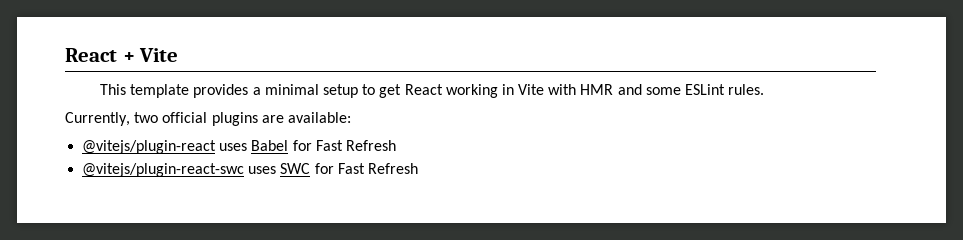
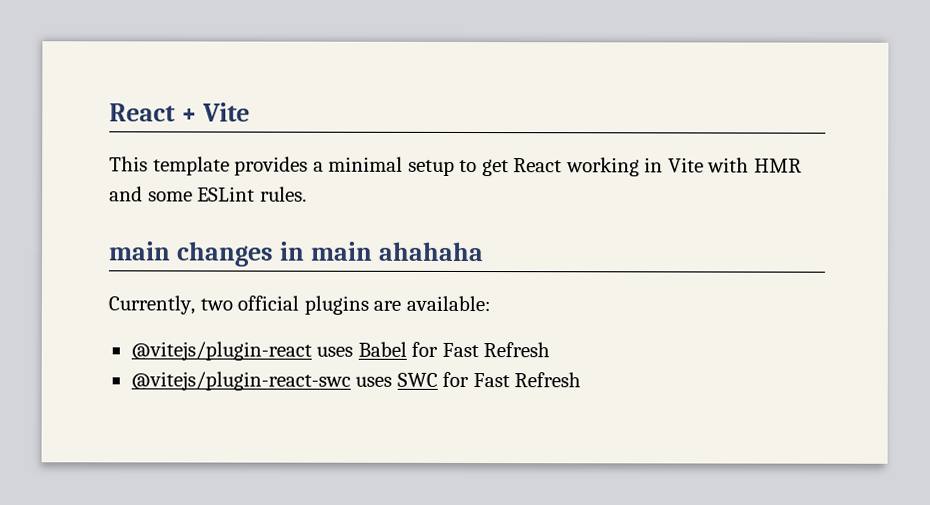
(765, 89) none -> [108,241,485,267] // main changes in main ahahaha

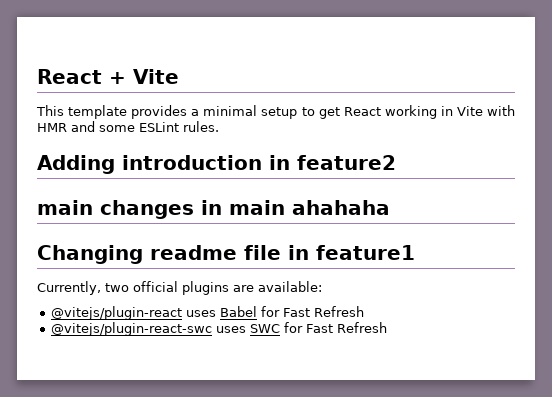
(307, 194) none -> [37,155,396,174] // Adding introduction in feature2
(485, 251) none -> [37,245,415,264] // Changing readme file in feature1

